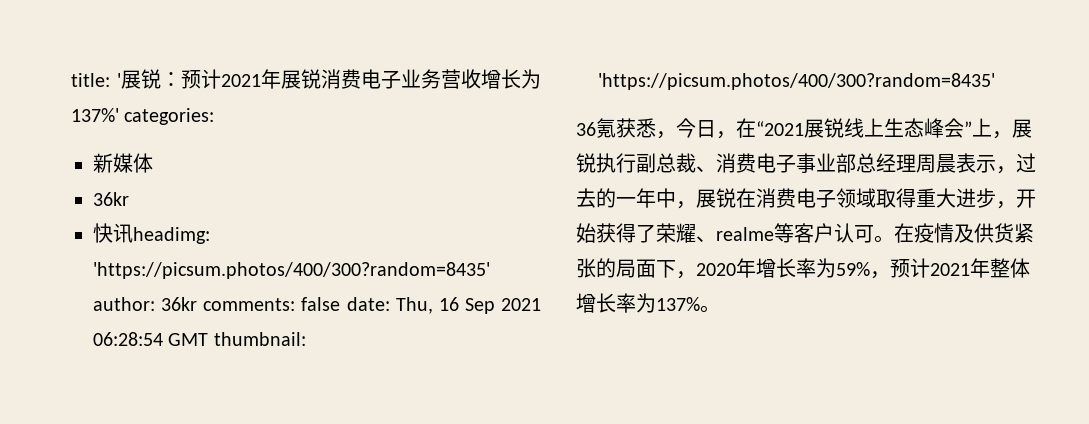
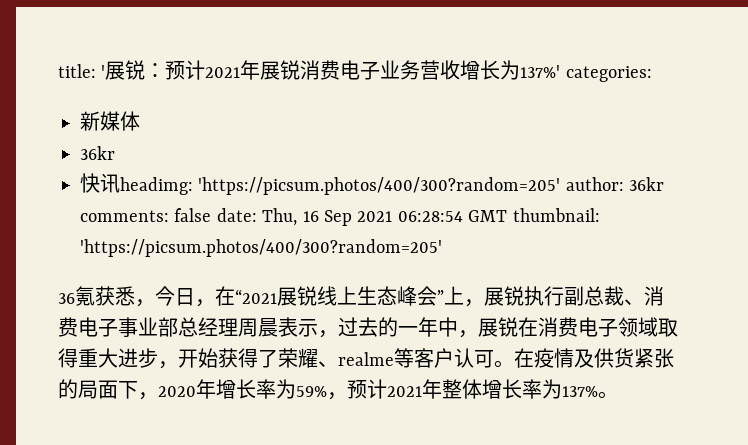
[93,262,490,279] 'https://picsum.photos/400/300?random=8435' -> [198,177,561,195] 'https://picsum.photos/400/300?random=205'
[598,73,995,90] 'https://picsum.photos/400/300?random=8435' -> [80,239,442,257] 'https://picsum.photos/400/300?random=205'

